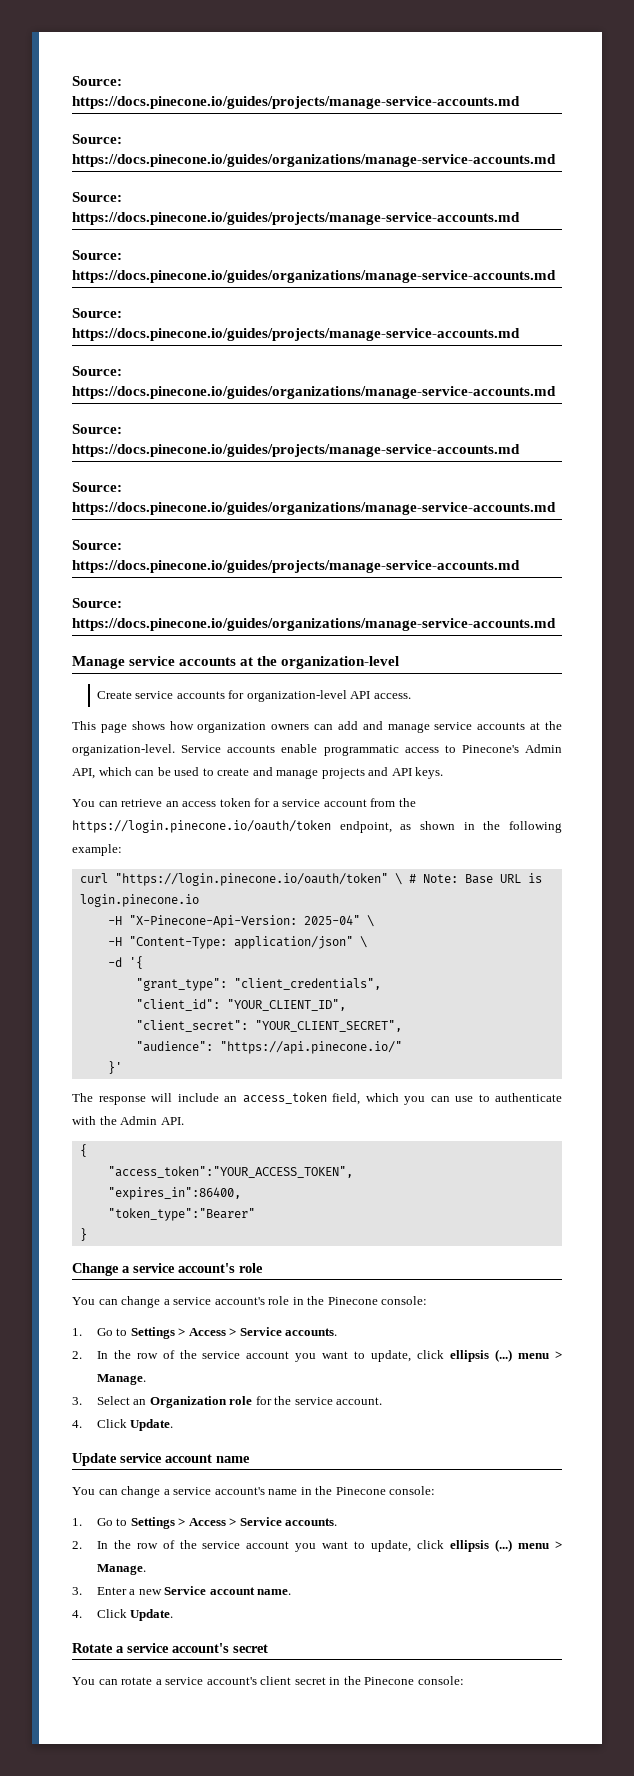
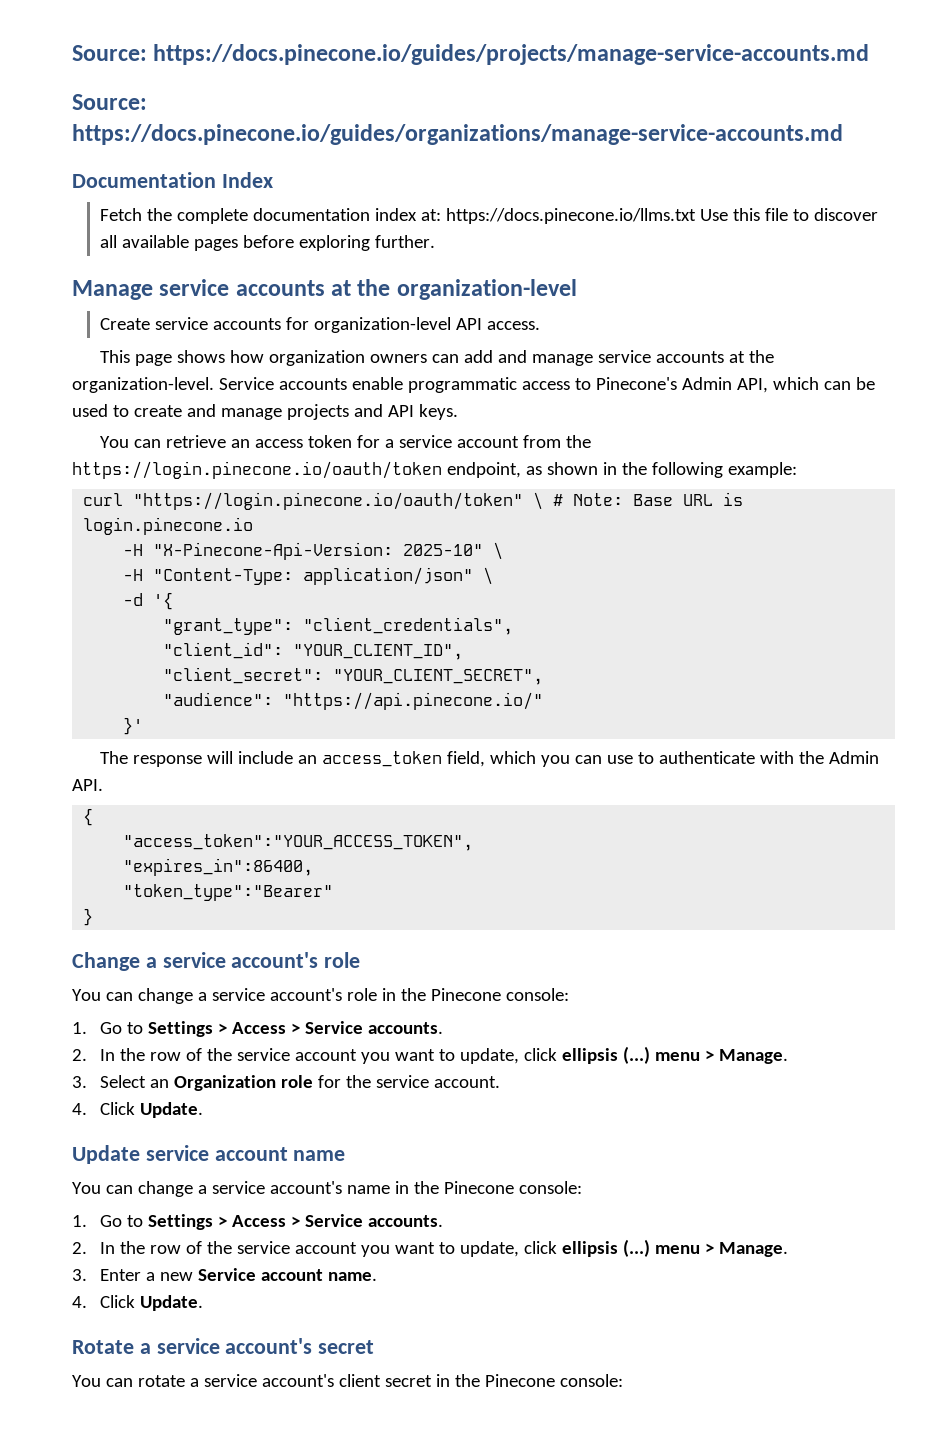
[72,76,122,86] [72,96,520,109] [72,134,122,144] [72,154,556,167] [72,192,122,202] [72,212,520,225] [72,250,122,260] [72,270,556,283] [72,308,122,318] [72,328,520,341] [72,366,122,376] [72,386,556,399] [72,424,122,434] [72,444,520,457] [72,482,122,492] [72,502,556,515] [72,540,122,550] [72,560,520,573] [72,598,122,608] [72,618,556,631] Source: https://docs.pinecone.io/guides/projects/manage-service-accounts.md // Source: https://docs.pinecone.io/guides/organizations/manage-service-accounts.md // Source: https://docs.pinecone.io/guides/projects/manage-service-accounts.md // Source: https://docs.pinecone.io/guides/organizations/manage-service-accounts.md // Source: https://docs.pinecone.io/guides/projects/manage-service-accounts.md // Source: https://docs.pinecone.io/guides/organizations/manage-service-accounts.md // Source: https://docs.pinecone.io/guides/projects/manage-service-accounts.md // Source: https://docs.pinecone.io/guides/organizations/manage-service-accounts.md // Source: https://docs.pinecone.io/guides/projects/manage-service-accounts.md // Source: https://docs.pinecone.io/guides/organizations/manage-service-accounts.md -> [72,44,870,65] [72,94,147,110] [72,124,843,145] [72,172,273,188] [99,208,878,224] [99,235,435,251] Source: https://docs.pinecone.io/guides/projects/manage-service-accounts.md // Source: https://docs.pinecone.io/guides/organizations/manage-service-accounts.md // Documentation Index // Fetch the complete documentation index at: https://docs.pinecone.io/llms.txt Use this file to discover all available pages before exploring further.
[303,915,360,925] 2025-04" -> [403,544,484,556] 2025-10"

